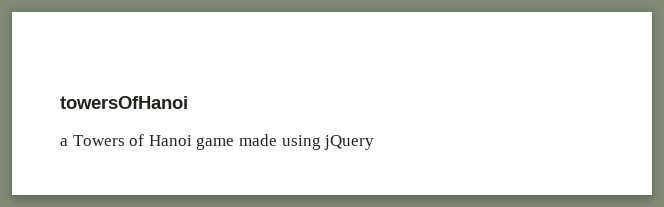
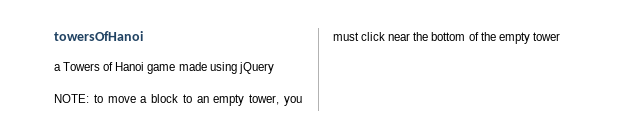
(375, 142) none -> [54,94,302,106] [333,32,560,44] // NOTE: to move a block to an empty tower, you must click near the bottom of the empty tower

